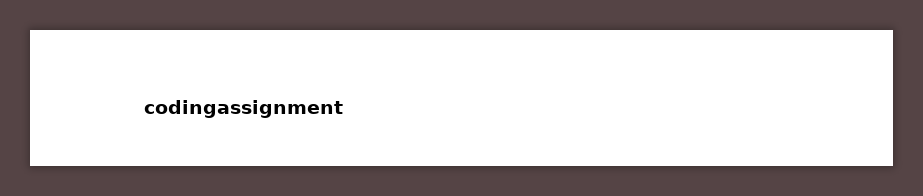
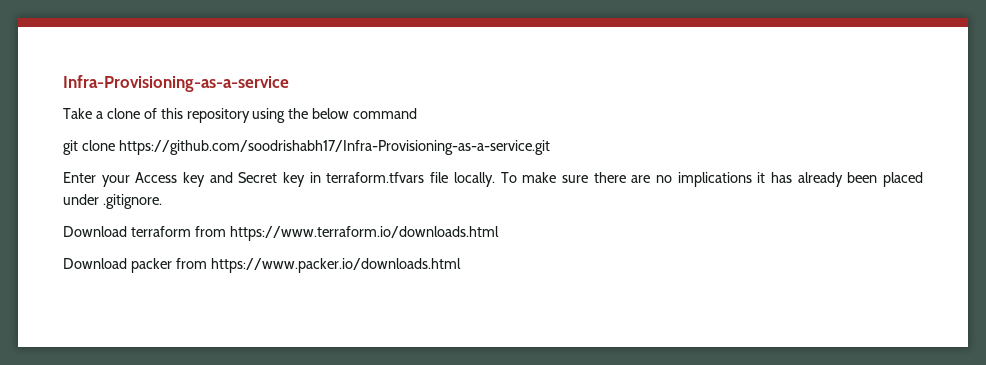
[144,100,343,118] codingassignment -> [63,75,289,92] [63,108,418,123] [63,140,550,155] [63,172,923,187] [63,194,162,209] [63,226,499,241] [63,258,461,273] Infra-Provisioning-as-a-service // Take a clone of this repository using the below command // git clone https://github.com/soodrishabh17/Infra-Provisioning-as-a-service.git // Enter your Access key and Secret key in terraform.tfvars file locally. To make sure there are no implications it has already been placed under .gitignore. // Download terraform from https://www.terraform.io/downloads.html // Download packer from https://www.packer.io/downloads.html

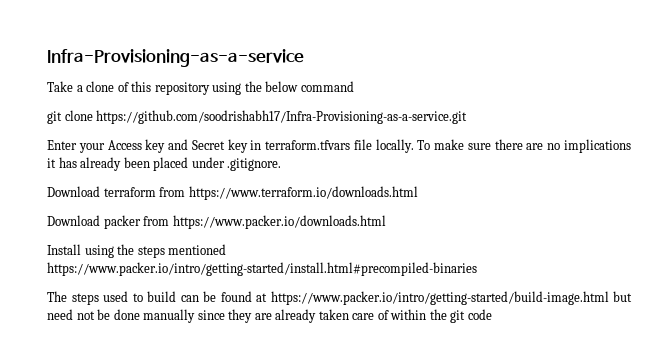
(461, 265) none -> [47,244,227,258] [47,262,477,276] [47,291,632,305] [47,309,492,323] // Install using the steps mentioned https://www.packer.io/intro/getting-started/install.html#precompiled-binaries // The steps used to build can be found at https://www.packer.io/intro/getting-started/build-image.html but need not be done manually since they are already taken care of within the git code

